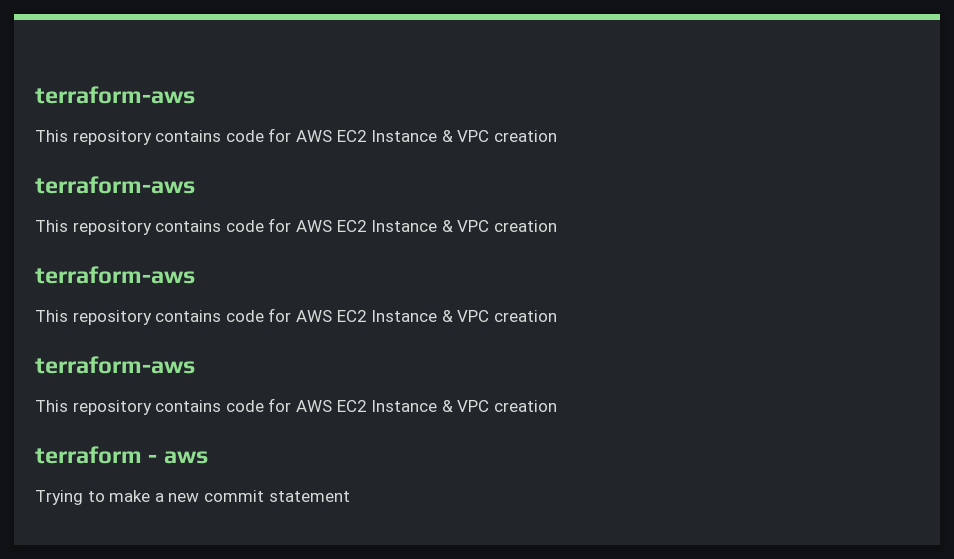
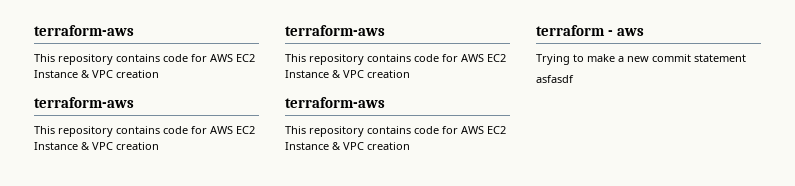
(350, 496) none -> [536,75,574,83] // asfasdf

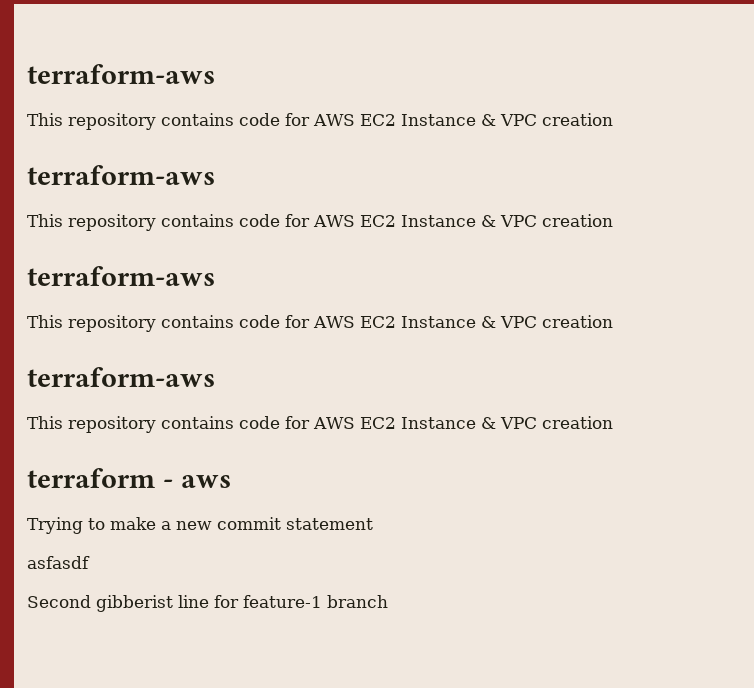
(574, 79) none -> [27,595,388,612] // Second gibberist line for feature-1 branch

